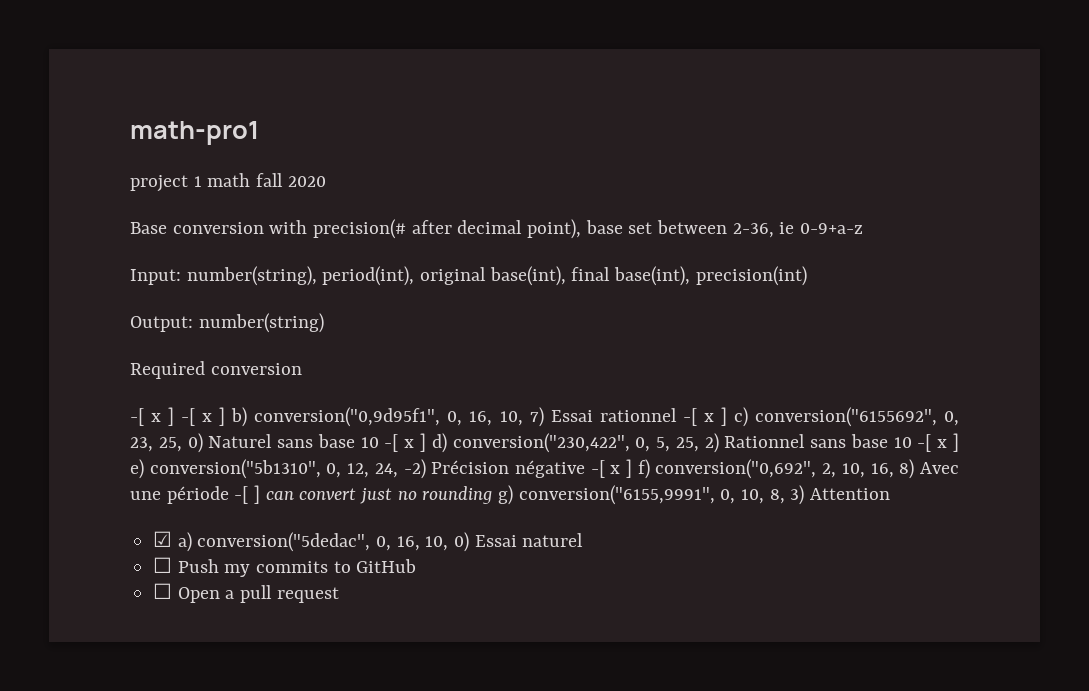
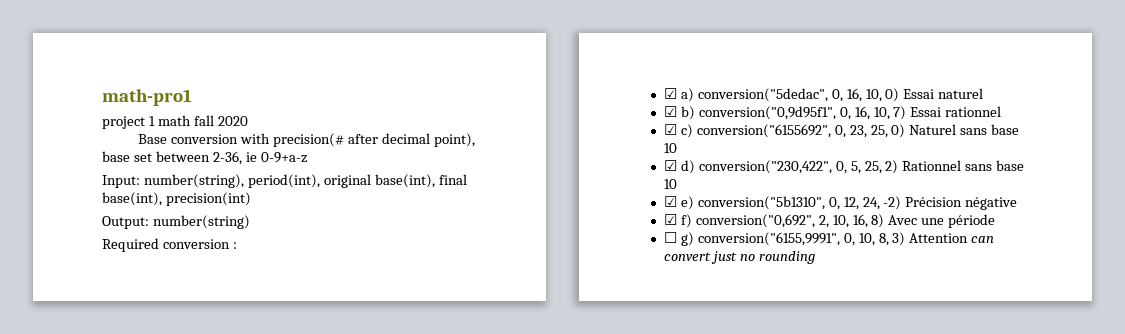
[130,407,959,427] [130,433,959,453] [130,459,960,479] [130,485,891,505] // -[ x ] -[ x ] b) conversion("0,9d95f1", 0, 16, 10, 7) Essai rationnel -[ x ] c) conversion("6155692", 0, 23, 25, 0) Naturel sans base 10 -[ x ] d) conversion("230,422", 0, 5, 25, 2) Rationnel sans base 10 -[ x ] e) conversion("5b1310", 0, 12, 24, -2) Précision négative -[ x ] f) conversion("0,692", 2, 10, 16, 8) Avec une période -[ ] can convert just no rounding g) conversion("6155,9991", 0, 10, 8, 3) Attention -> [232,242,237,249] :
[153,557,417,577] [153,583,339,603] ☐ Push my commits to GitHub // ☐ Open a pull request -> [663,106,1002,120] [663,124,1020,138] [663,143,677,153] [663,160,1025,174] [663,179,677,189] [663,196,1018,210] [663,214,996,228] [663,232,995,246] [663,251,815,264] ☑ b) conversion("0,9d95f1", 0, 16, 10, 7) Essai rationnel // ☑ c) conversion("6155692", 0, 23, 25, 0) Naturel sans base 10 // ☑ d) conversion("230,422", 0, 5, 25, 2) Rationnel sans base 10 // ☑ e) conversion("5b1310", 0, 12, 24, -2) Précision négative // ☑ f) conversion("0,692", 2, 10, 16, 8) Avec une période // ☐ g) conversion("6155,9991", 0, 10, 8, 3) Attention can convert just no rounding

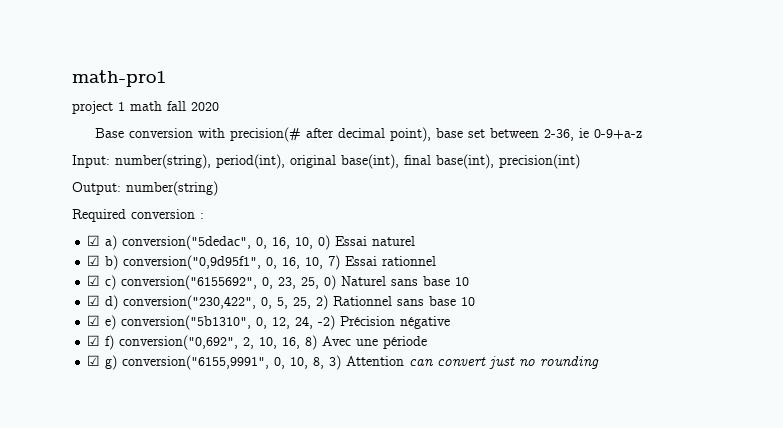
[663,232,677,243] ☐ -> [87,355,101,366] ☑

